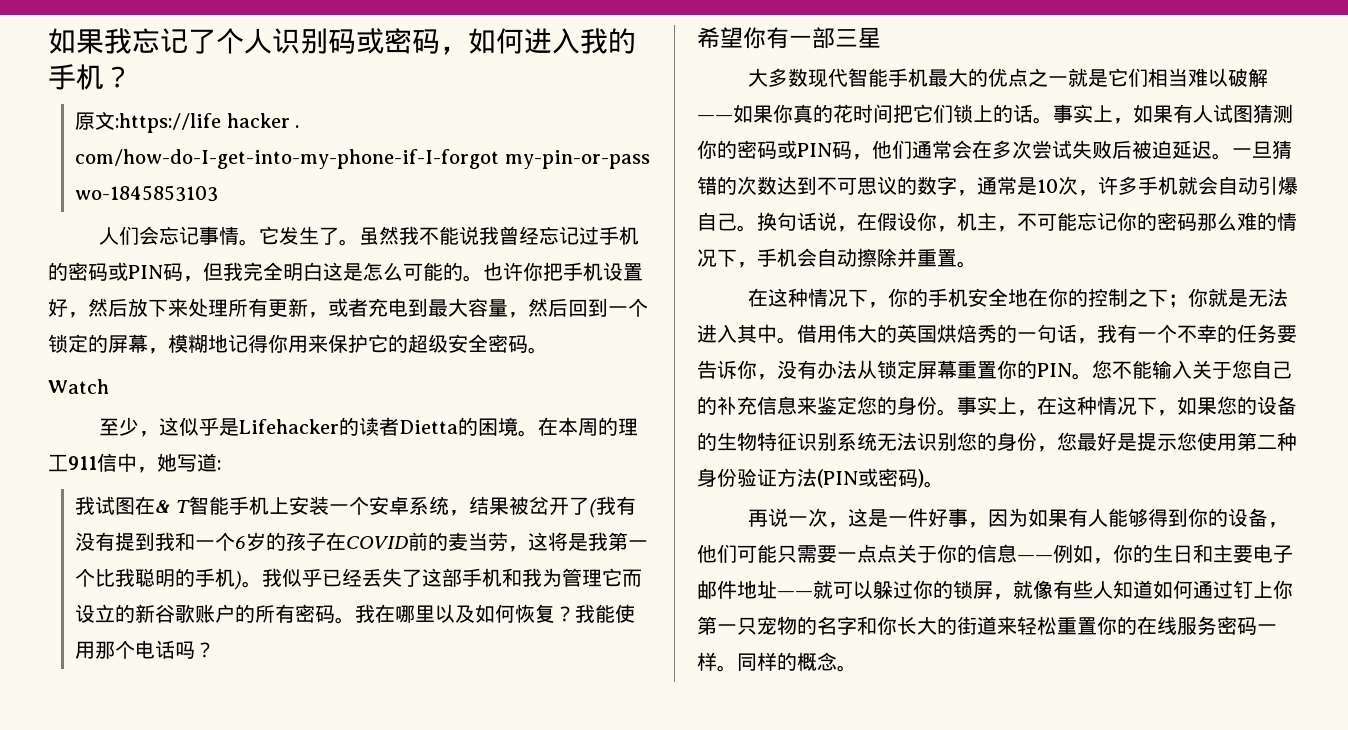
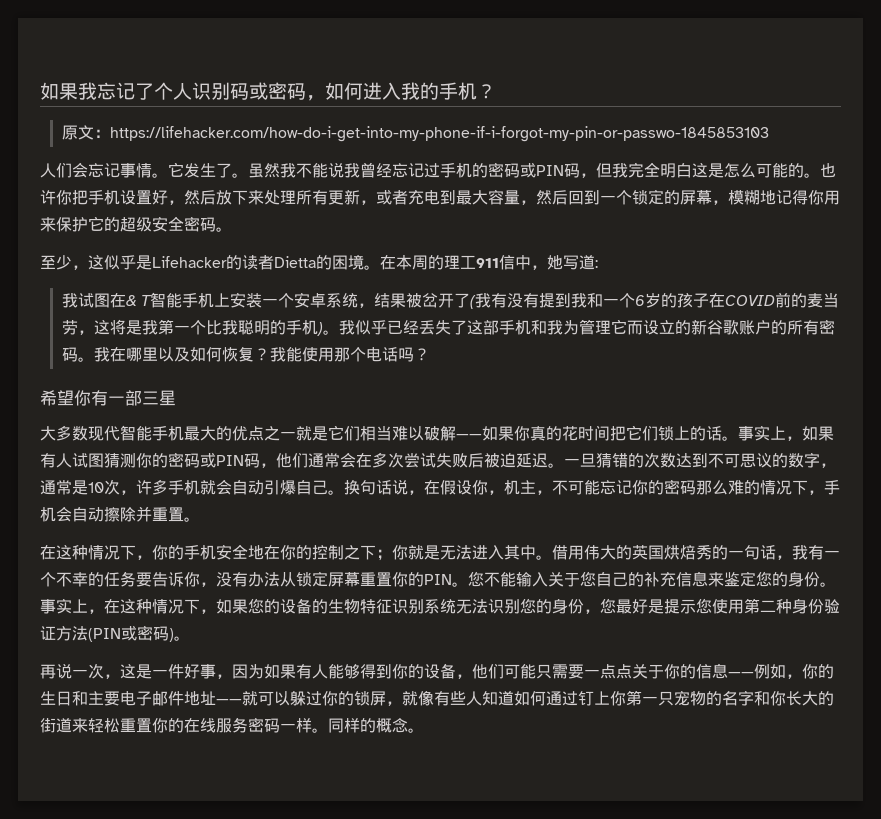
[115,113,299,133] [75,149,650,169] [75,185,219,202] :https://life hacker . com/how-do-I-get-into-my-phone-if-I-forgot my-pin-or-pass wo-1845853103 -> [93,126,769,142] ：https://lifehacker.com/how-do-i-get-into-my-phone-if-i-forgot-my-pin-or-passwo-1845853103
[48,379,109,394] // Watch -> (232, 229) none

